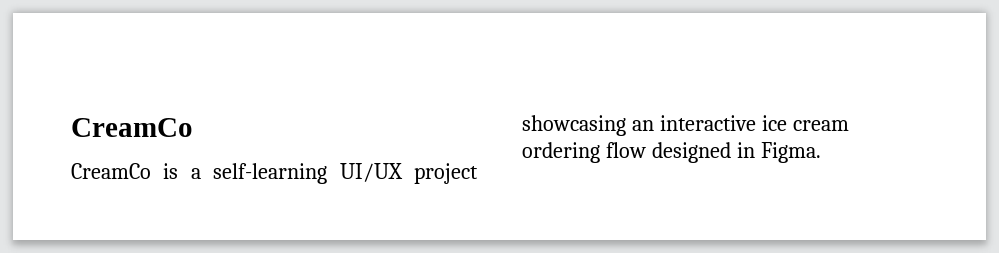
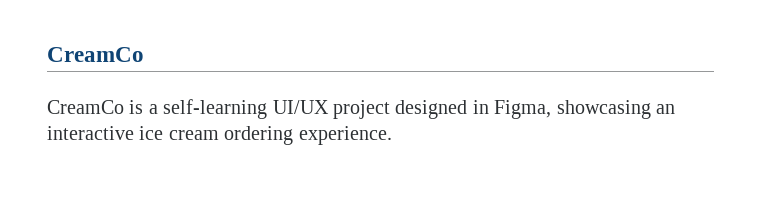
(478, 173) none -> [395,100,552,119] designed in Figma,
[605,142,821,163] flow designed in Figma. -> [298,126,392,145] experience.

